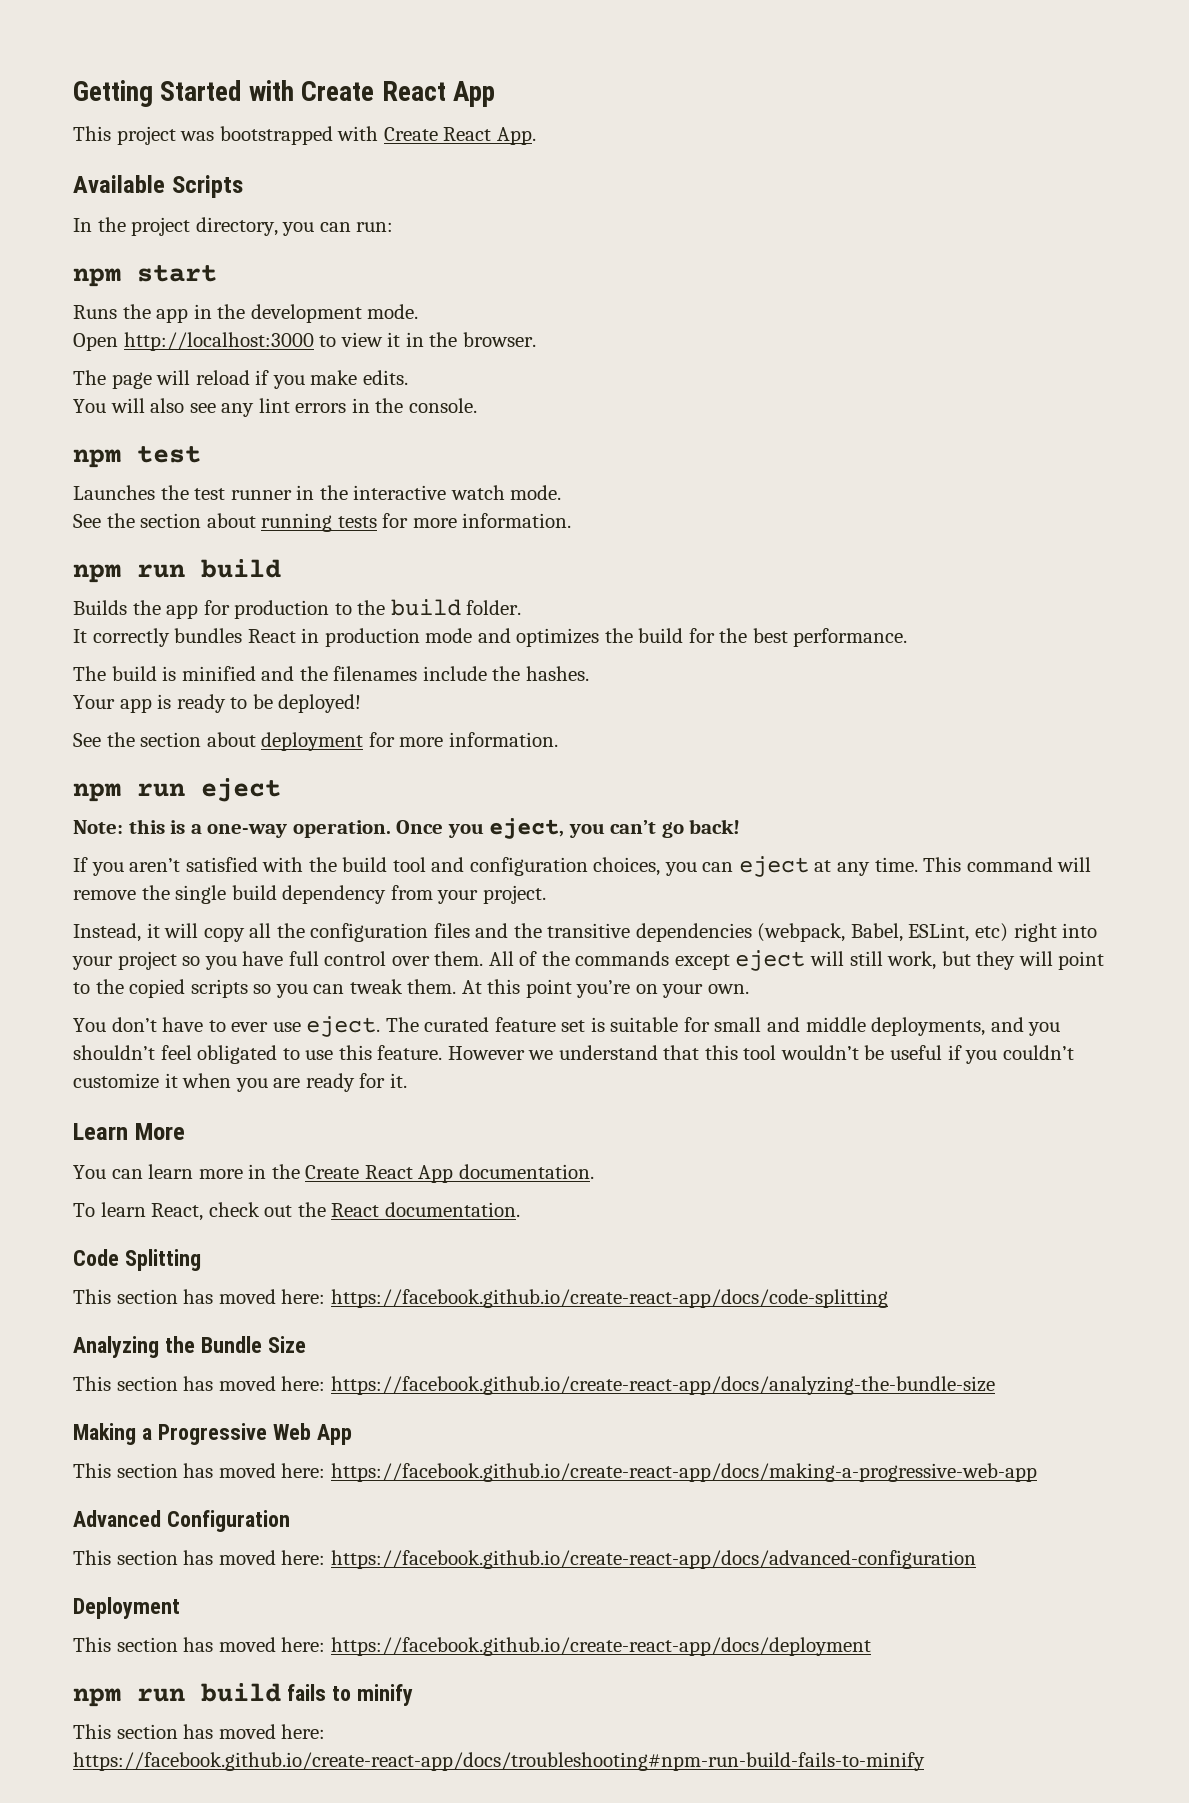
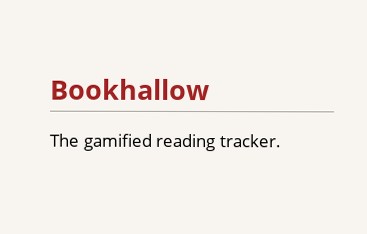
[73,80,496,107] [73,126,536,145] [73,175,243,198] [73,217,394,236] [73,265,217,287] [73,304,419,323] [73,332,536,351] [73,370,408,389] [73,398,477,417] [73,446,201,468] [73,485,562,500] [73,513,572,532] [73,559,281,583] [73,599,522,619] [73,628,908,647] [73,666,589,681] [73,694,362,713] [73,732,558,751] [73,778,281,802] [73,818,741,839] [73,856,1092,877] [73,885,546,904] [73,923,1098,942] [72,950,1105,971] [73,979,750,998] [73,1016,1061,1037] [73,1045,1074,1064] [73,1073,407,1092] [73,1123,185,1140] [73,1164,594,1183] [73,1202,520,1221] [73,1249,201,1271] [73,1289,888,1308] [73,1336,306,1358] [73,1376,995,1395] [73,1423,352,1445] [73,1463,1037,1482] [73,1510,290,1532] [73,1550,976,1569] [73,1597,180,1619] [73,1637,871,1656] [73,1683,413,1707] [73,1724,326,1739] [73,1752,925,1771] Getting Started with Create React App // This project was bootstrapped with Create React App. // Available Scripts // In the project directory, you can run: // npm start // Runs the app in the development mode. // Open http://localhost:3000 to view it in the browser. // The page will reload if you make edits. // You will also see any lint errors in the console. // npm test // Launches the test runner in the interactive watch mode. // See the section about running tests for more information. // npm run build // Builds the app for production to the build folder. // It correctly bundles React in production mode and optimizes the build for the best performance. // The build is minified and the filenames include the hashes. // Your app is ready to be deployed! // See the section about deployment for more information. // npm run eject // Note: this is a one-way operation. Once you eject, you can’t go back! // If you aren’t satisfied with the build tool and configuration choices, you can eject at any time. This command will remove the single build dependency from your project. // Instead, it will copy all the configuration files and the transitive dependencies (webpack, Babel, ESLint, etc) right into your project so you have full control over them. All of the commands except eject will still work, but they will point to the copied scripts so you can tweak them. At this point you’re on your own. // You don’t have to ever use eject. The curated feature set is suitable for small and middle deployments, and you shouldn’t feel obligated to use this feature. However we understand that this tool wouldn’t be useful if you couldn’t customize it when you are ready for it. // Learn More // You can learn more in the Create React App documentation. // To learn React, check out the React documentation. // Code Splitting // This section has moved here: https://facebook.github.io/create-react-app/docs/code-splitting // Analyzing the Bundle Size // This section has moved here: https://facebook.github.io/create-react-app/docs/analyzing-the-bundle-size // Making a Progressive Web App // This section has moved here: https://facebook.github.io/create-react-app/docs/making-a-progressive-web-app // Advanced Configuration // This section has moved here: https://facebook.github.io/create-react-app/docs/advanced-configuration // Deployment // This section has moved here: https://facebook.github.io/create-react-app/docs/deployment // npm run build fails to minify // This section has moved here: https://facebook.github.io/create-react-app/docs/troubleshooting#npm-run-build-fails-to-minify -> [50,78,210,101] [49,133,281,152] Bookhallow // The gamified reading tracker.

